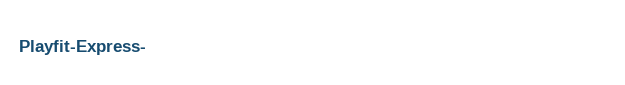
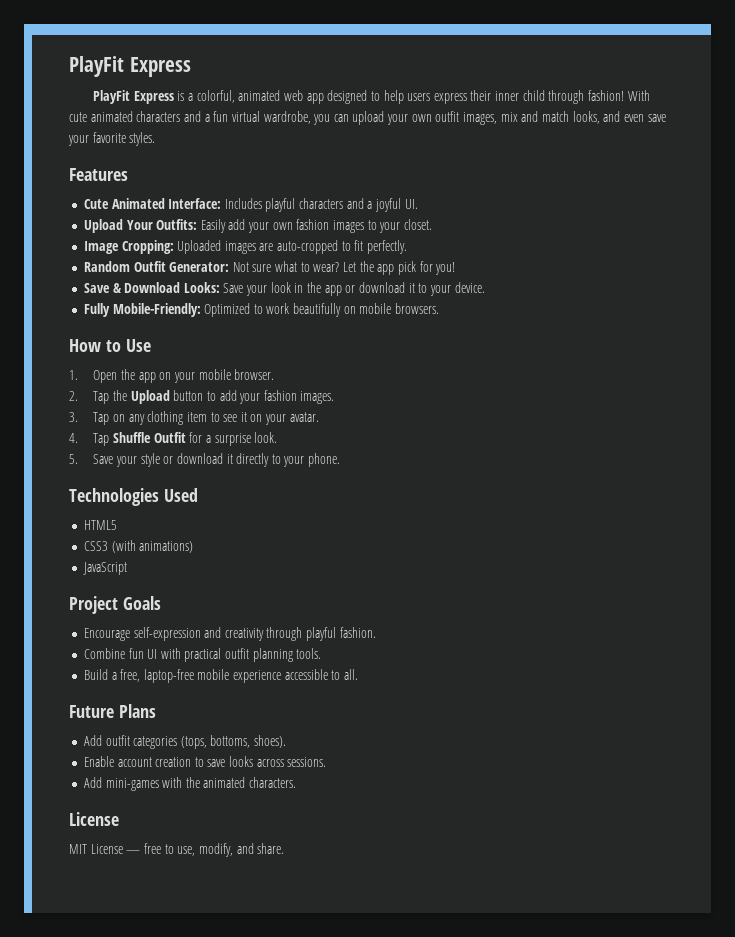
[19,40,146,55] Playfit-Express- -> [69,56,191,77] [93,90,650,104] [69,111,666,125] [68,132,156,146] [69,168,128,181] [83,198,418,212] [83,219,432,233] [83,240,408,254] [83,261,456,275] [83,282,485,296] [83,303,440,317] [69,339,151,352] [69,369,275,383] [69,390,335,404] [69,411,319,425] [69,432,278,446] [69,453,341,467] [69,488,198,506] [83,520,117,530] [83,540,194,553] [82,562,127,575] [69,596,161,614] [83,627,376,641] [83,648,322,662] [83,669,359,683] [69,704,156,718] [83,735,287,749] [83,756,327,767] [83,777,297,791] [69,812,119,826] [69,843,285,857] PlayFit Express // PlayFit Express is a colorful, animated web app designed to help users express their inner child through fashion! With cute animated characters and a fun virtual wardrobe, you can upload your own outfit images, mix and match looks, and even save your favorite styles. // Features // Cute Animated Interface: Includes playful characters and a joyful UI. // Upload Your Outfits: Easily add your own fashion images to your closet. // Image Cropping: Uploaded images are auto-cropped to fit perfectly. // Random Outfit Generator: Not sure what to wear? Let the app pick for you! // Save & Download Looks: Save your look in the app or download it to your device. // Fully Mobile-Friendly: Optimized to work beautifully on mobile browsers. // How to Use // 1. Open the app on your mobile browser. // 2. Tap the Upload button to add your fashion images. // 3. Tap on any clothing item to see it on your avatar. // 4. Tap Shuffle Outfit for a surprise look. // 5. Save your style or download it directly to your phone. // Technologies Used // HTML5 // CSS3 (with animations) // JavaScript // Project Goals // Encourage self-expression and creativity through playful fashion. // Combine fun UI with practical outfit planning tools. // Build a free, laptop-free mobile experience accessible to all. // Future Plans // Add outfit categories (tops, bottoms, shoes). // Enable account creation to save looks across sessions. // Add mini-games with the animated characters. // License // MIT License — free to use, modify, and share.

